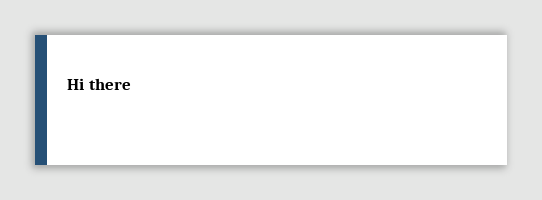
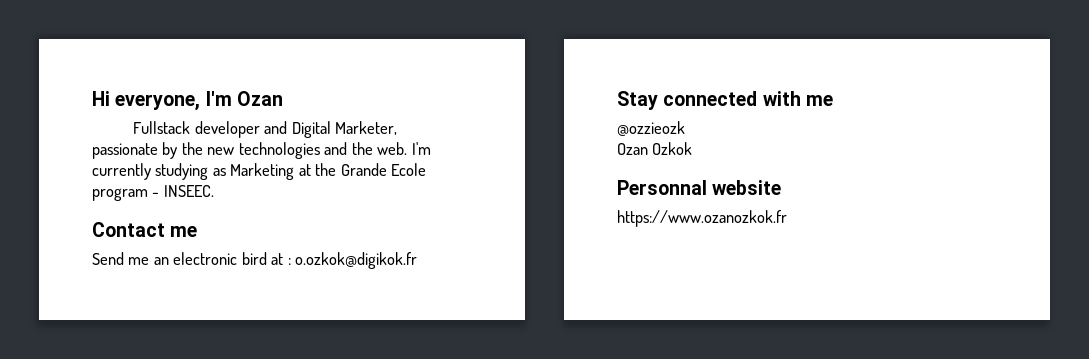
[88,78,131,90] there -> [115,91,283,111] [133,121,398,138] [92,142,431,159] [92,163,427,180] [92,185,214,201] [92,222,198,237] [92,252,418,269] [617,91,833,110] [617,121,685,136] [617,142,693,155] [617,180,782,195] [617,210,787,227] everyone, I'm Ozan // Fullstack developer and Digital Marketer, passionate by the new technologies and the web. I'm currently studying as Marketing at the Grande Ecole program - INSEEC. // Contact me // Send me an electronic bird at : o.ozkok@digikok.fr // Stay connected with me // @ozzieozk // Ozan Ozkok // Personnal website // https://www.ozanozkok.fr

